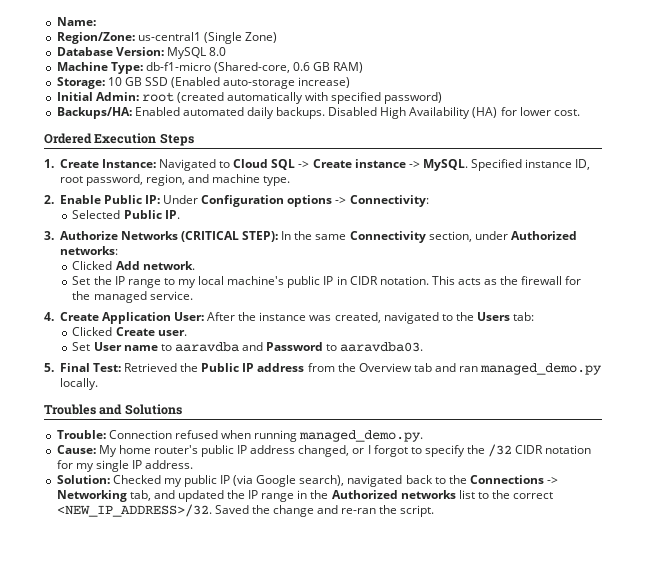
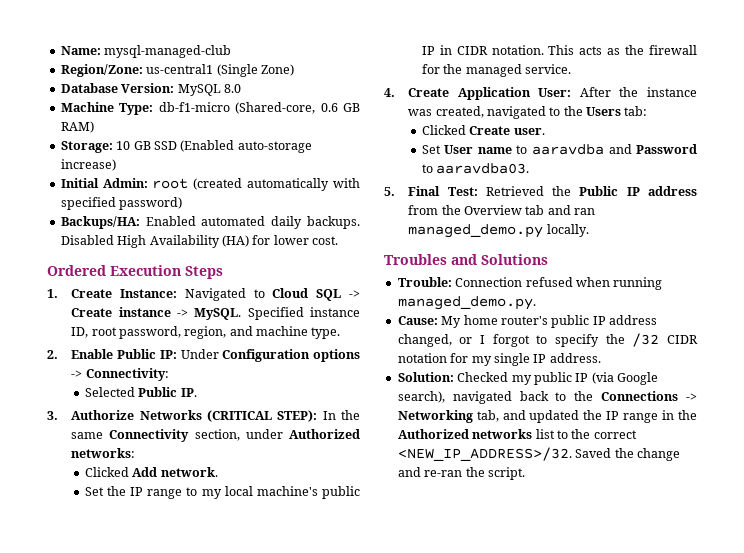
(96, 21) none -> [104,45,232,58] mysql-managed-club

